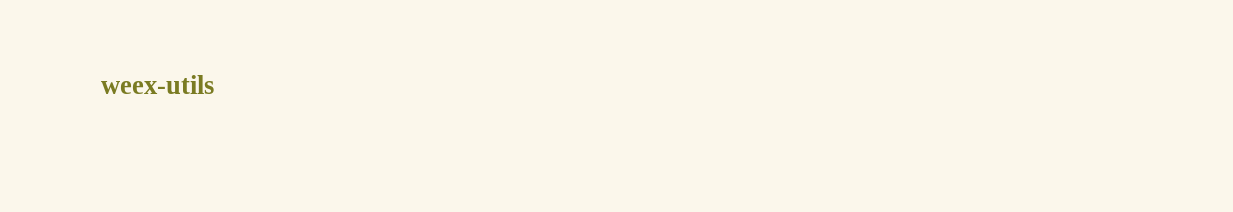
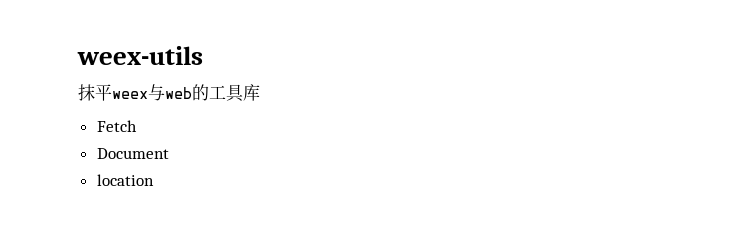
(214, 84) none -> [78,84,260,102] [96,120,137,132] [96,148,169,159] [96,174,154,186] // 抹平weex与web的工具库 // Fetch // Document // location

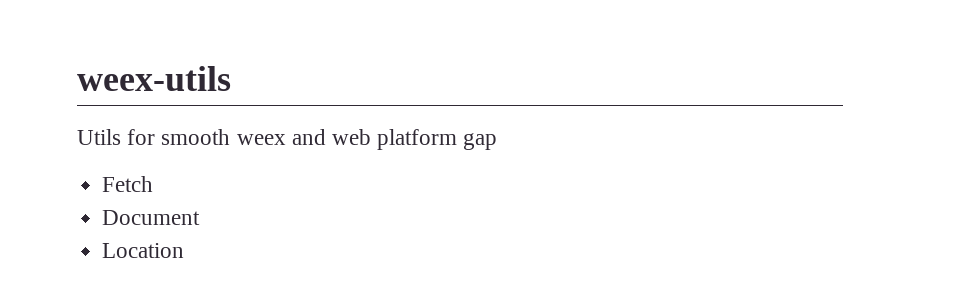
[78,84,260,102] 抹平weex与web的工具库 -> [77,129,498,150] Utils for smooth weex and web platform gap
[96,174,154,186] location -> [102,243,185,258] Location

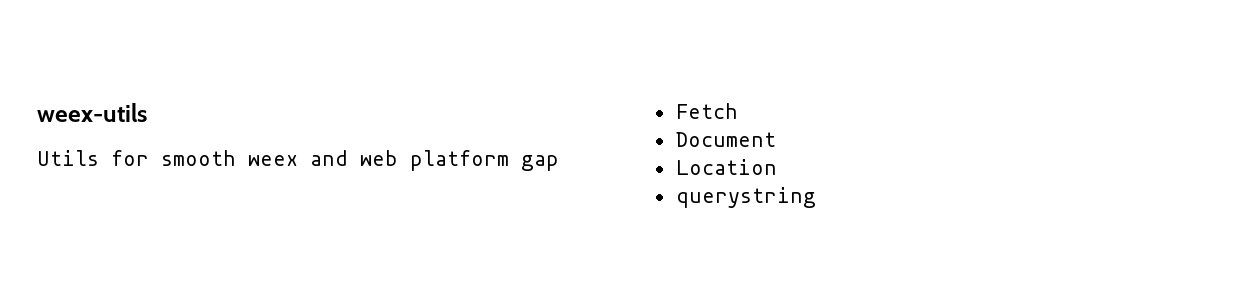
(185, 250) none -> [675,187,816,208] // querystring

